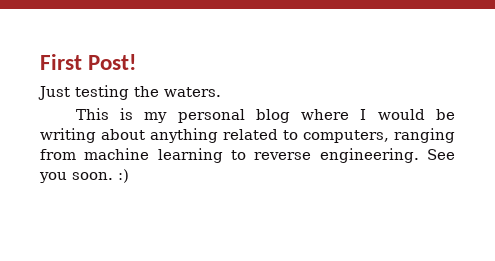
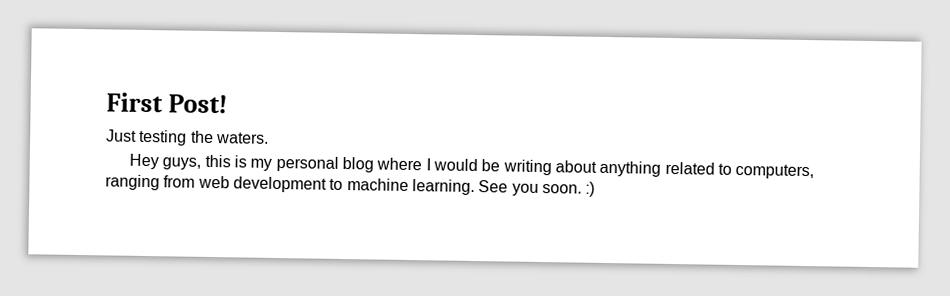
[75,108,109,120] This -> [129,153,231,170] Hey guys, this
[84,148,419,163] machine learning to reverse engineering. -> [197,175,475,195] web development to machine learning.

